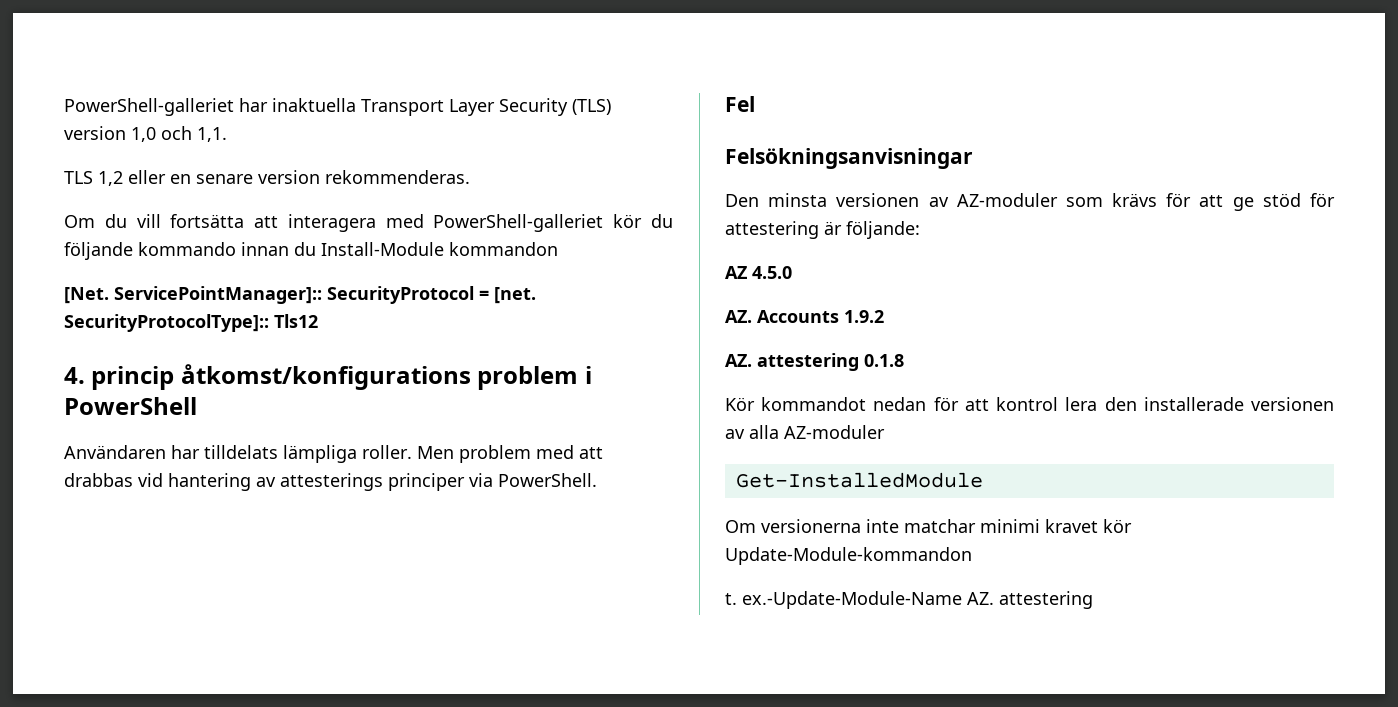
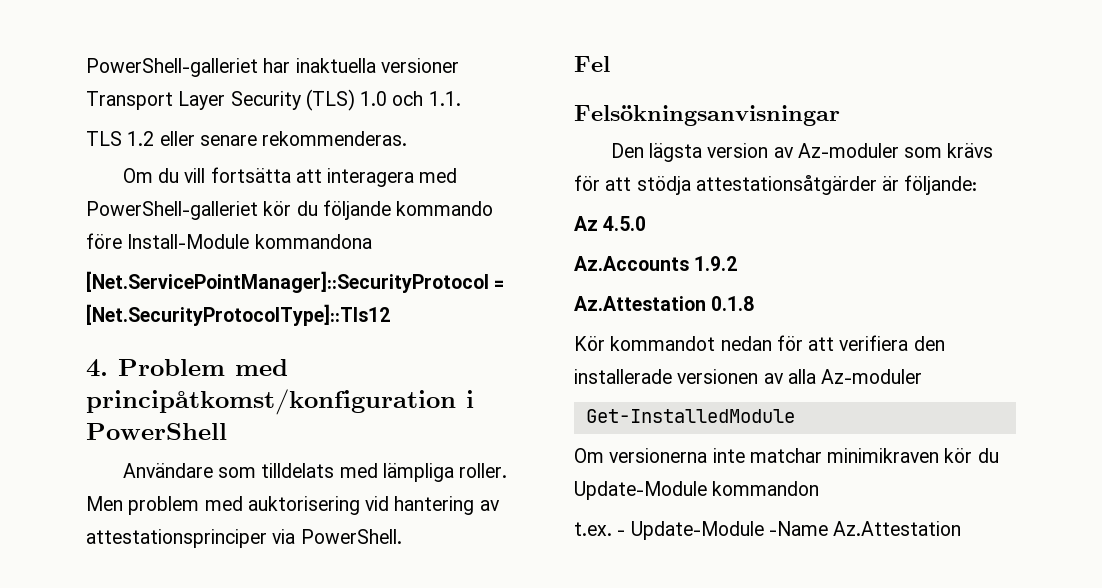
(356, 105) none -> [380,58,459,73] versioner
[64,126,227,142] [64,170,320,186] version 1,0 och 1,1. // TLS 1,2 eller en senare version -> [360,91,461,106] [86,131,257,146] 1.0 och 1.1. // TLS 1.2 eller senare
[241,242,558,256] [64,286,536,304] [64,314,318,332] [64,364,592,390] [64,397,197,415] [64,445,278,459] innan du Install-Module kommandon // [Net. ServicePointManager]:: SecurityProtocol = [net. SecurityProtocolType]:: Tls12 // 4. princip åtkomst/konfigurations problem i PowerShell // Användaren har tilldelats -> [86,233,372,249] [86,271,505,293] [86,304,390,326] [86,359,288,377] [86,389,474,415] [86,423,227,440] [122,463,378,478] före Install-Module kommandona // [Net.ServicePointManager]::SecurityProtocol = [Net.SecurityProtocolType]::Tls12 // 4. Problem med principåtkomst/konfiguration i PowerShell // Användare som tilldelats med
[579,447,603,459] [64,473,133,487] att drabbas -> [247,496,360,515] auktorisering
[280,473,465,491] attesterings principer -> [86,529,267,548] attestationsprinciper
[768,193,1335,211] [725,221,819,239] minsta versionen av AZ-moduler som krävs för att ge stöd för attestering -> [649,143,994,162] [574,175,877,195] lägsta version av Az-moduler som krävs för att stödja attestationsåtgärder
[725,266,747,279] AZ -> [574,216,598,231] Az
[725,310,839,323] AZ. Accounts -> [574,256,689,271] Az.Accounts
[725,353,859,371] AZ. attestering -> [574,296,706,311] Az.Attestation
[996,397,1098,411] kontrol lera -> [839,335,909,351] verifiera
[784,425,885,439] AZ-moduler -> [821,369,923,384] Az-moduler
[980,519,1132,533] [725,547,972,565] [725,591,1093,609] minimi kravet kör Update-Module-kommandon // t. ex.-Update-Module-Name AZ. attestering -> [827,448,999,463] [574,481,820,500] [574,521,962,540] minimikraven kör du Update-Module kommandon // t.ex. - Update-Module -Name Az.Attestation

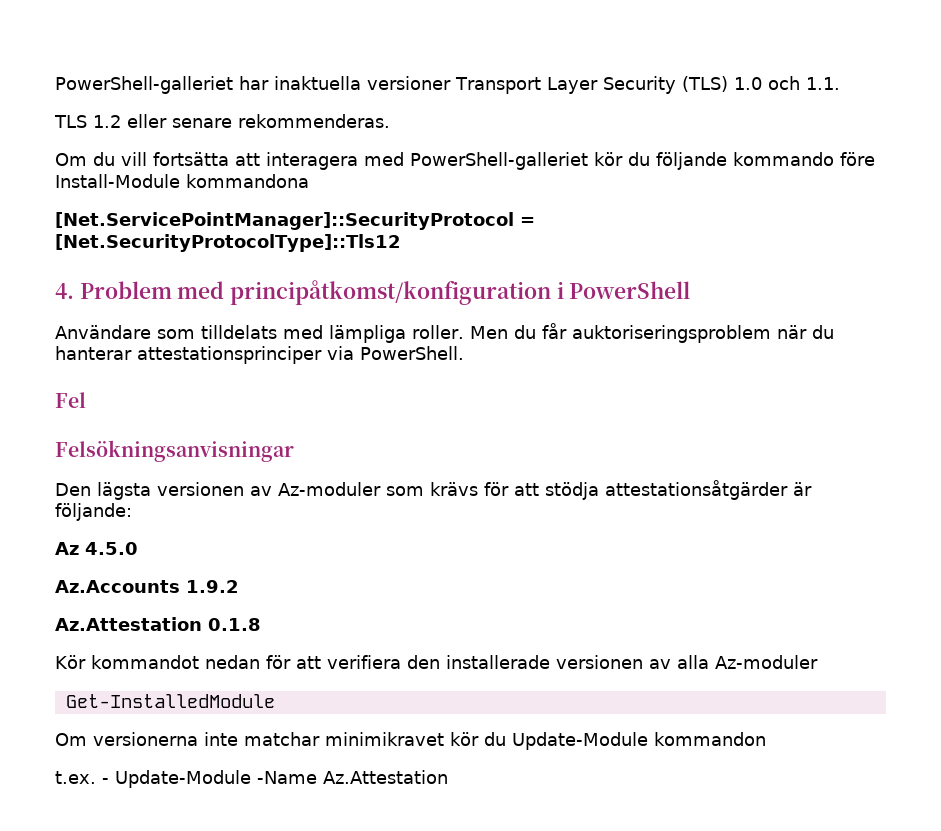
[128,496,500,515] problem med auktorisering vid hantering av -> [513,323,834,343] [55,346,132,360] du får auktoriseringsproblem när du hanterar
[707,143,769,158] version -> [157,482,244,496] versionen
[827,448,940,463] minimikraven -> [325,732,444,746] minimikravet

